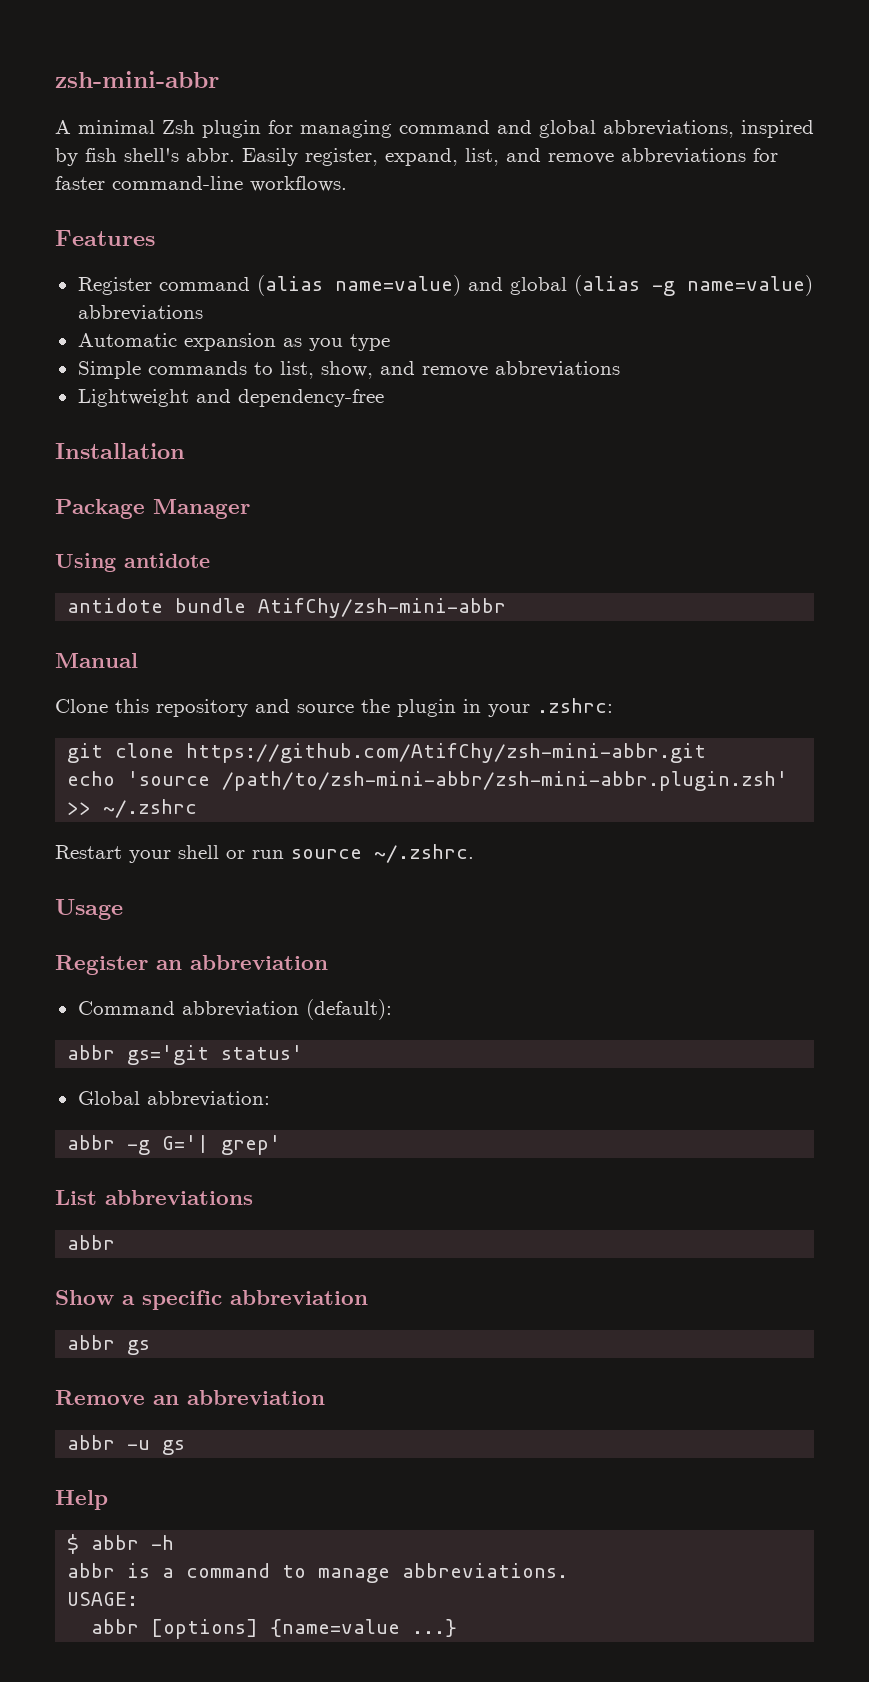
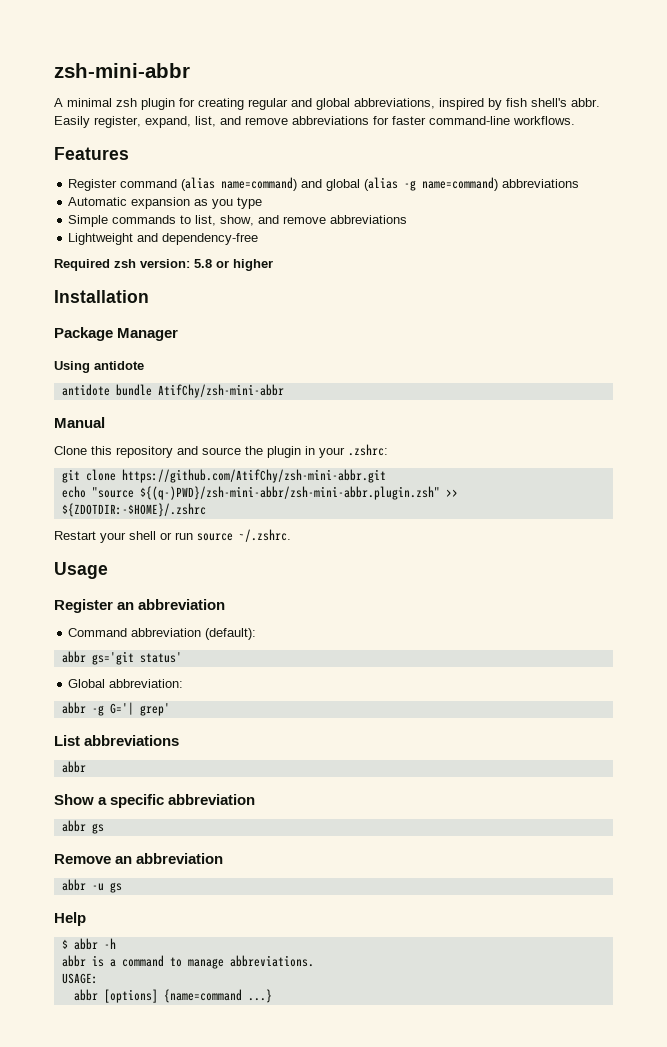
[162,120,195,134] Zsh -> [116,98,137,107] zsh
[300,120,490,138] managing command -> [198,98,288,110] creating regular
[334,275,461,296] name=value) -> [221,177,298,191] name=command)
[686,275,813,296] name=value) -> [422,177,499,191] name=command)
(384, 398) none -> [54,259,273,271] // Required zsh version: 5.8 or higher
[127,771,789,791] [67,799,198,818] 'source /path/to/zsh-mini-abbr/zsh-mini-abbr.plugin.zsh' >> ~/.zshrc -> [91,486,458,500] [61,503,206,517] "source ${(q-)PWD}/zsh-mini-abbr/zsh-mini-abbr.plugin.zsh" >> ${ZDOTDIR:-$HOME}/.zshrc
[270,1619,401,1637] {name=value -> [163,989,242,1003] {name=command

